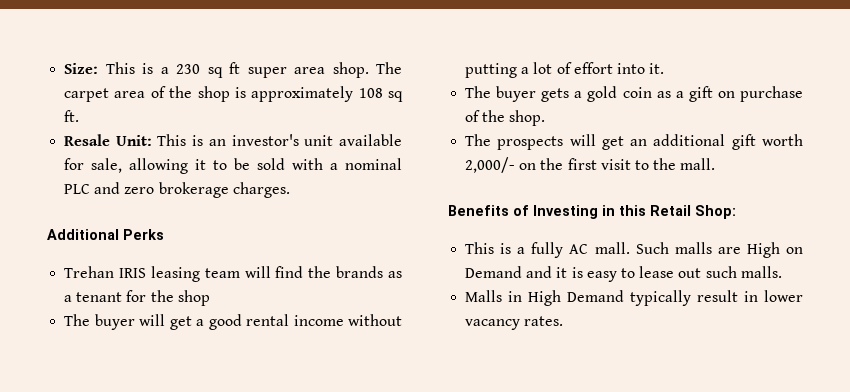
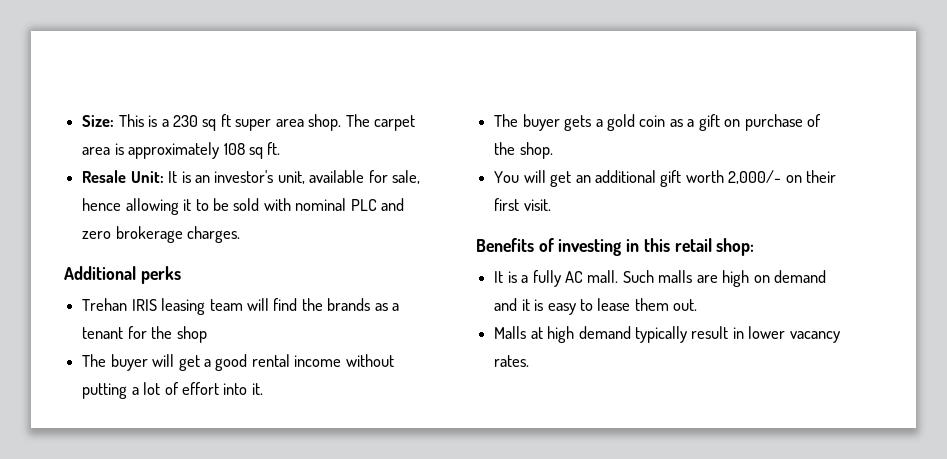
[150,86,230,102] of the shop -> (111, 151) none
[157,134,187,146] This -> [168,171,178,183] It
[304,135,334,146] unit -> [277,171,305,184] unit,
(123, 165) none -> [82,198,122,211] hence
[330,163,339,170] a -> (291, 204) none
[123,229,164,240] Perks -> [140,266,181,284] perks
[465,134,564,150] The prospects -> [494,171,520,183] You
[540,158,716,170] the first visit to the mall. -> [806,170,837,183] [494,198,551,211] their first visit.
[533,205,598,219] Investing -> [558,239,622,256] investing
[650,205,736,219] [465,242,495,254] Retail Shop: // This -> [674,238,755,256] [494,271,504,283] retail shop: // It
[746,242,803,258] [465,266,523,278] High on Demand -> [722,270,827,287] high on demand
[678,266,782,278] [465,290,625,306] out such malls. // Malls in High Demand -> [634,298,698,311] [494,326,631,343] them out. // Malls at high demand

